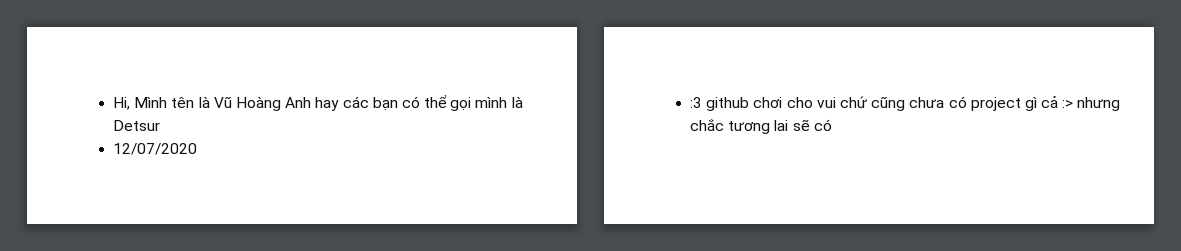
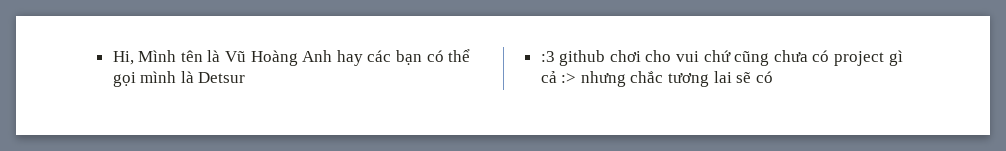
[113,143,198,155] // 12/07/2020 -> (246, 77) none

